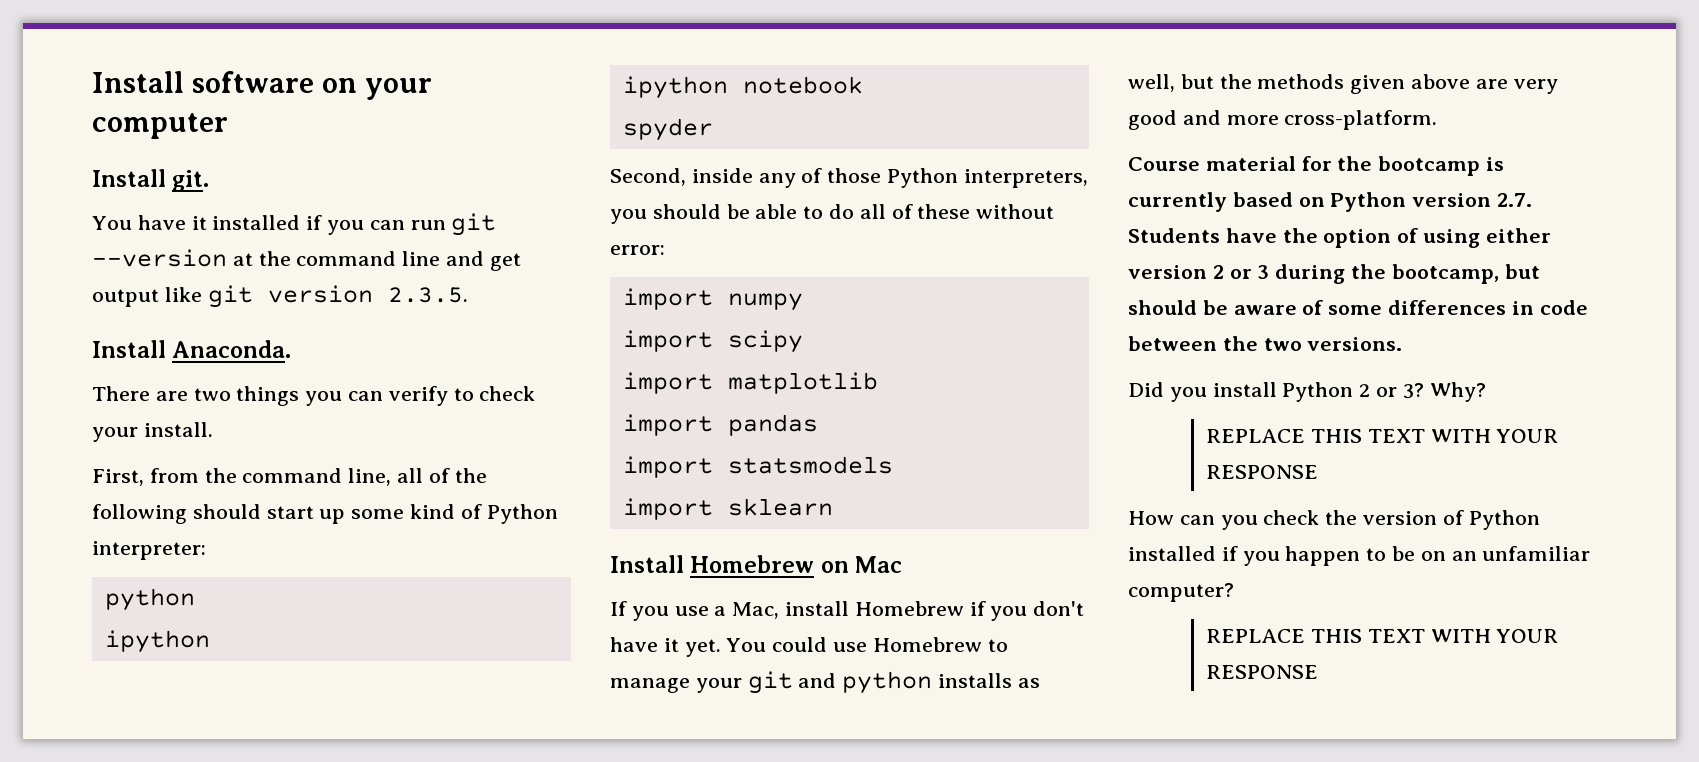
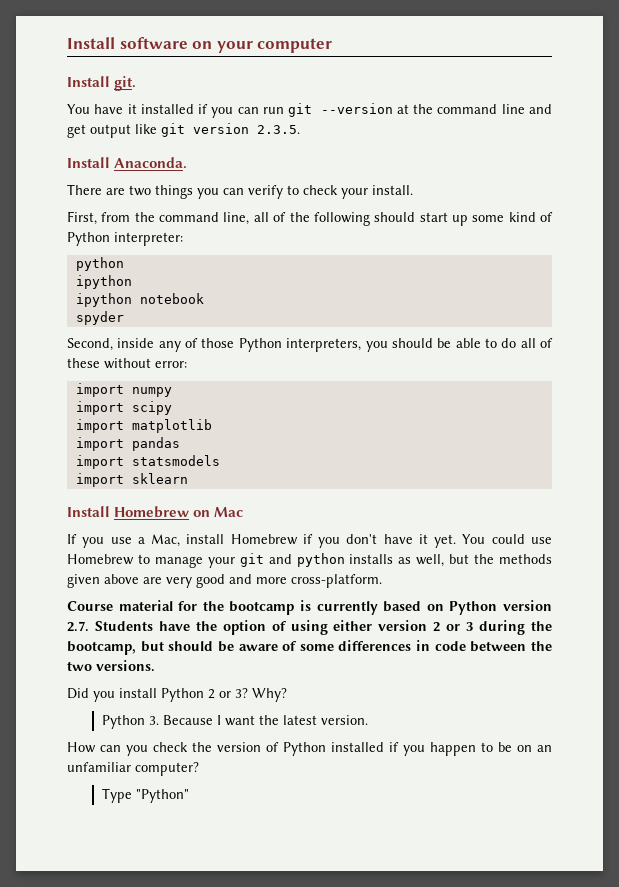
[1206,429,1559,443] [1206,465,1319,479] REPLACE THIS TEXT WITH YOUR RESPONSE -> [102,715,369,729] Python 3. Because I want the latest version.
[1206,629,1559,643] [1206,665,1319,679] REPLACE THIS TEXT WITH YOUR RESPONSE -> [102,788,190,803] Type "Python"

